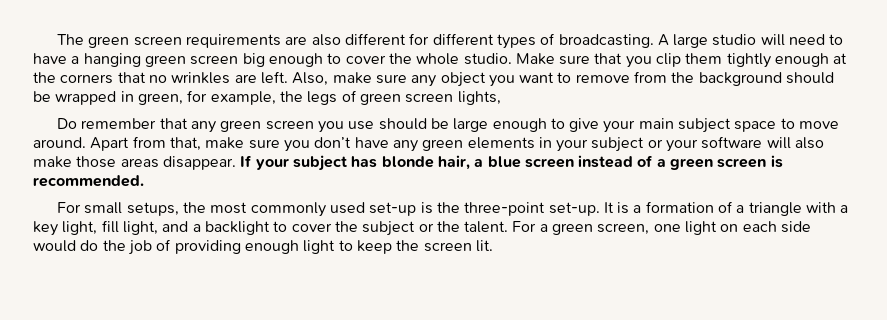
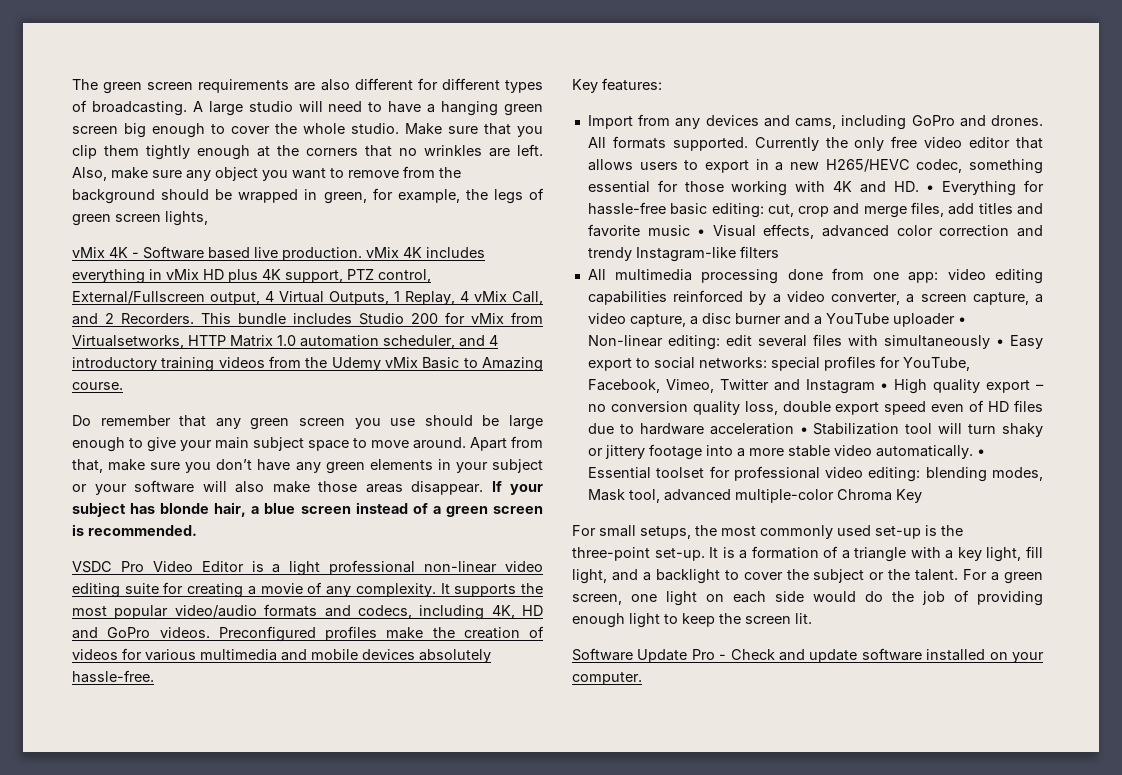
(501, 98) none -> [72,246,485,261] [72,269,431,284] [72,291,543,305] [72,312,543,325] [72,335,498,349] [72,356,543,372] [72,382,123,390] // vMix 4K - Software based live production. vMix 4K includes everything in vMix HD plus 4K support, PTZ control, External/Fullscreen output, 4 Virtual Outputs, 1 Replay, 4 vMix Call, and 2 Recorders. This bundle includes Studio 200 for vMix from Virtualsetworks, HTTP Matrix 1.0 automation scheduler, and 4 introductory training videos from the Udemy vMix Basic to Amazing course.
(144, 181) none -> [72,560,543,576] [72,582,543,598] [72,604,543,620] [72,626,544,642] [72,648,491,663] [72,670,154,683] [572,78,662,93] [587,114,1043,130] [587,136,1043,151] [587,159,1043,174] [587,180,1044,196] [587,202,1043,218] [587,224,1043,239] [587,246,779,262] [587,268,1043,284] [587,290,1043,305] [587,313,966,327] [587,334,1043,350] [587,356,970,371] [587,379,1044,394] [587,400,1043,415] [587,423,1043,437] [587,444,985,460] [587,466,1043,482] [587,489,922,503] // VSDC Pro Video Editor is a light professional non-linear video editing suite for creating a movie of any complexity. It supports the most popular video/audio formats and codecs, including 4K, HD and GoPro videos. Preconfigured profiles make the creation of videos for various multimedia and mobile devices absolutely hassle-free. // Key features: // Import from any devices and cams, including GoPro and drones. All formats supported. Сurrently the only free video editor that allows users to export in a new H265/HEVC codec, something essential for those working with 4K and HD. • Everything for hassle-free basic editing: cut, crop and merge files, add titles and favorite music • Visual effects, advanced color correction and trendy Instagram-like filters // All multimedia processing done from one app: video editing capabilities reinforced by a video converter, a screen capture, a video capture, a disc burner and a YouTube uploader • Non-linear editing: edit several files with simultaneously • Easy export to social networks: special profiles for YouTube, Facebook, Vimeo, Twitter and Instagram • High quality export – no conversion quality loss, double export speed even of HD files due to hardware acceleration • Stabilization tool will turn shaky or jittery footage into a more stable video automatically. • Essential toolset for professional video editing: blending modes, Mask tool, advanced multiple-color Chroma Key
(493, 246) none -> [572,648,1044,663] [572,672,642,685] // Software Update Pro - Check and update software installed on your computer.

